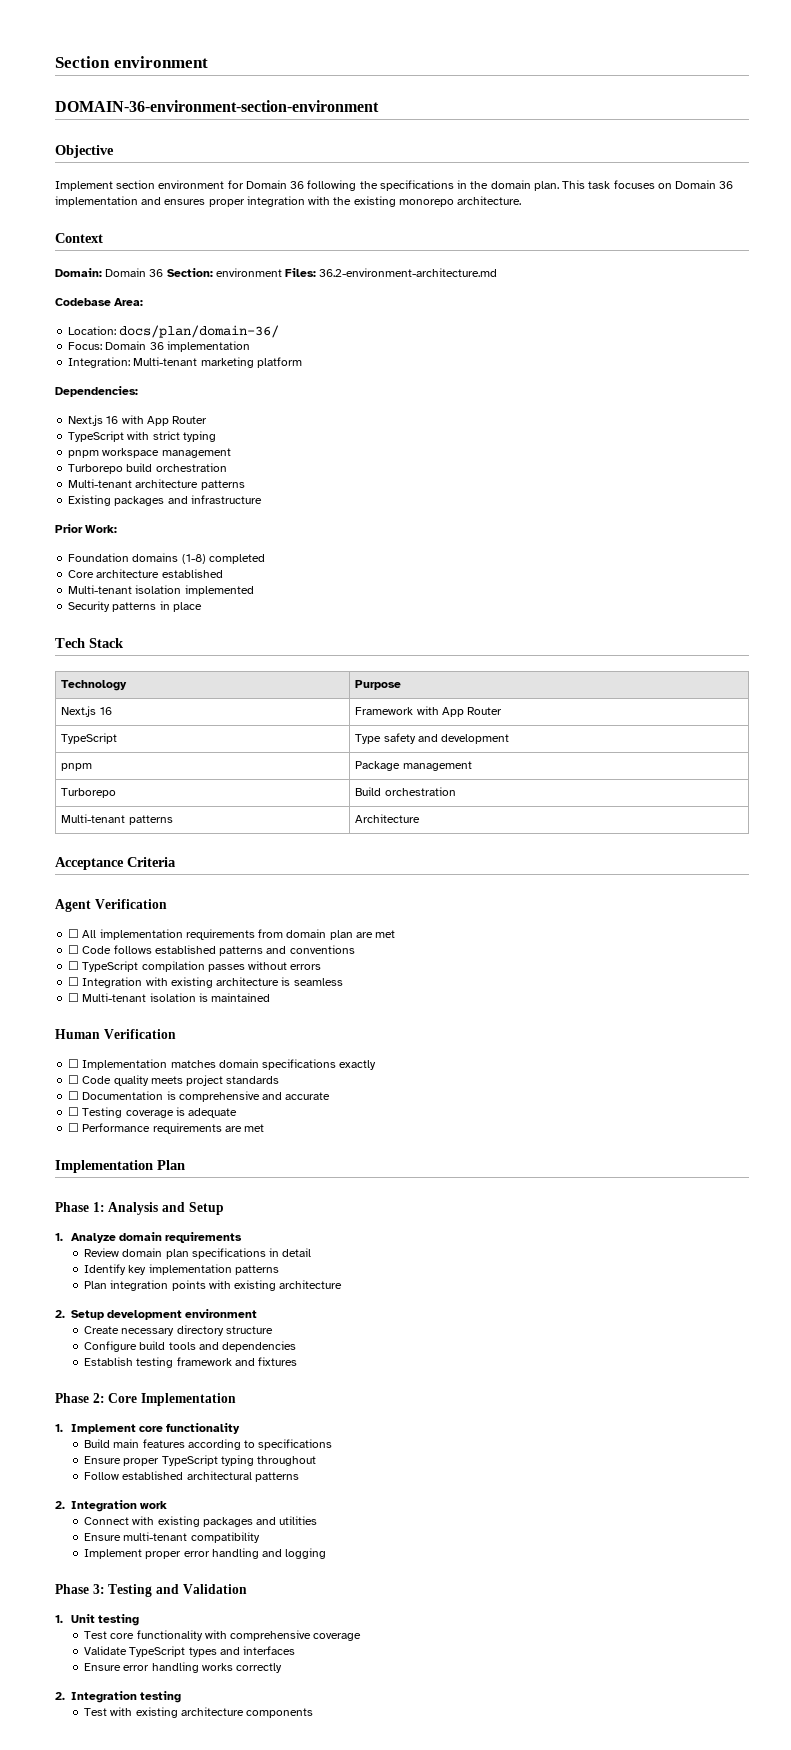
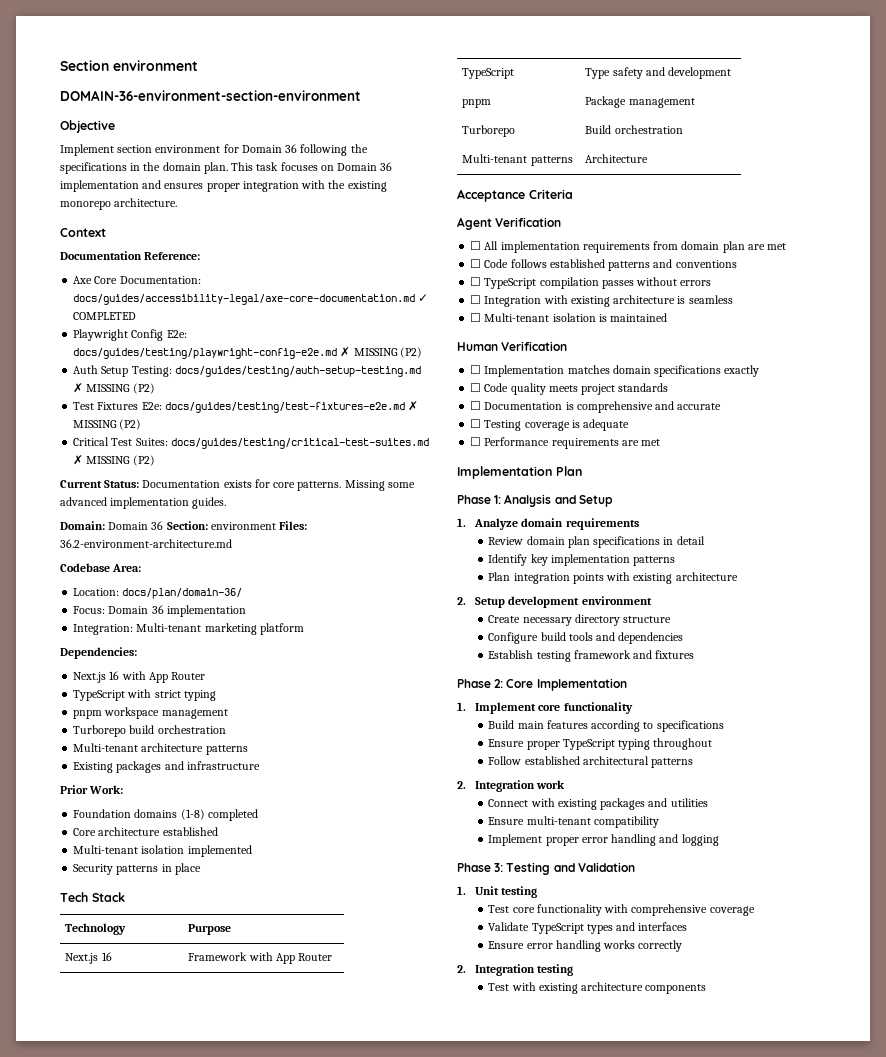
(103, 238) none -> [60,251,201,260] [73,276,201,284] [73,294,429,305] [73,312,137,320] [73,329,187,341] [73,347,422,359] [73,365,421,377] [73,383,155,394] [73,401,419,413] [73,419,142,430] [73,437,429,449] [73,455,155,466] [60,479,415,491] [60,497,227,509] // Documentation Reference: // Axe Core Documentation: docs/guides/accessibility-legal/axe-core-documentation.md ✓ COMPLETED // Playwright Config E2e: docs/guides/testing/playwright-config-e2e.md ✗ MISSING (P2) // Auth Setup Testing: docs/guides/testing/auth-setup-testing.md ✗ MISSING (P2) // Test Fixtures E2e: docs/guides/testing/test-fixtures-e2e.md ✗ MISSING (P2) // Critical Test Suites: docs/guides/testing/critical-test-suites.md ✗ MISSING (P2) // Current Status: Documentation exists for core patterns. Missing some advanced implementation guides.

